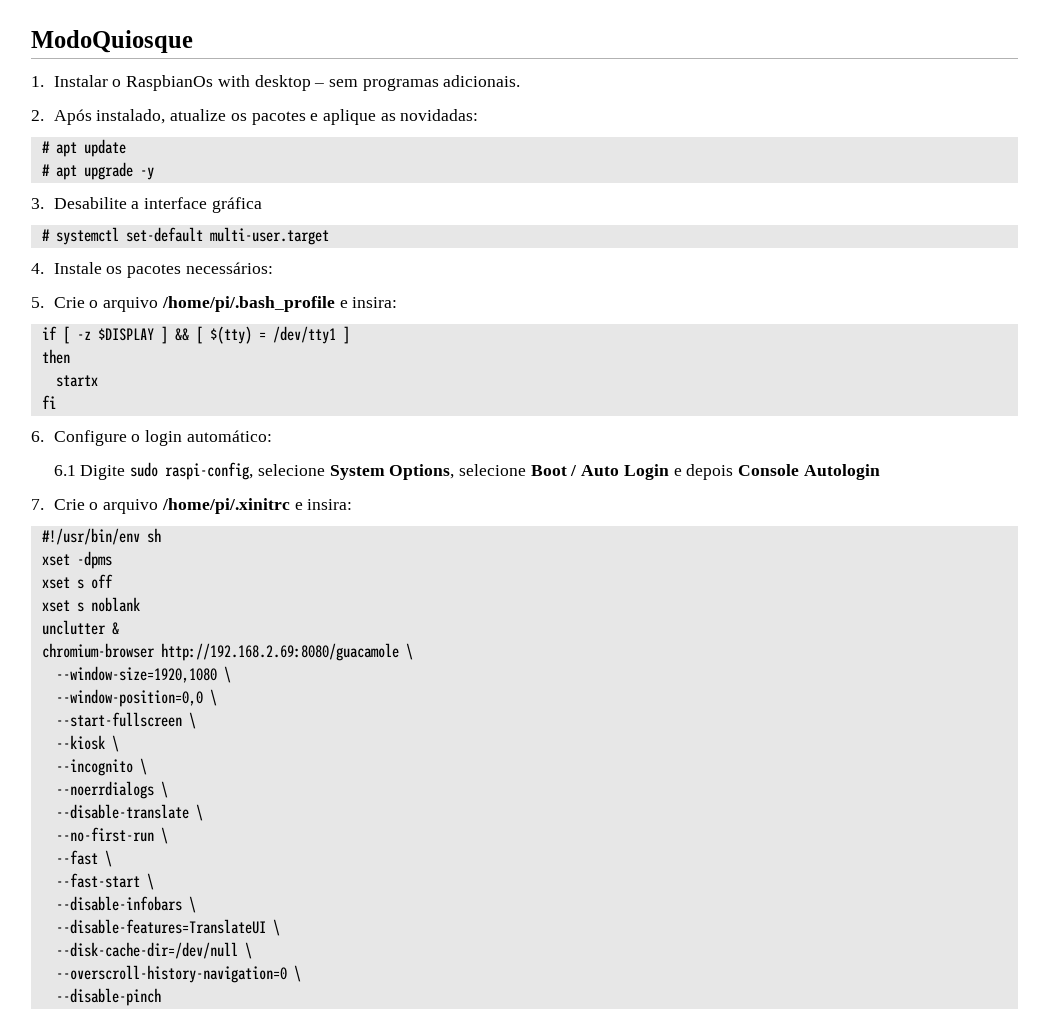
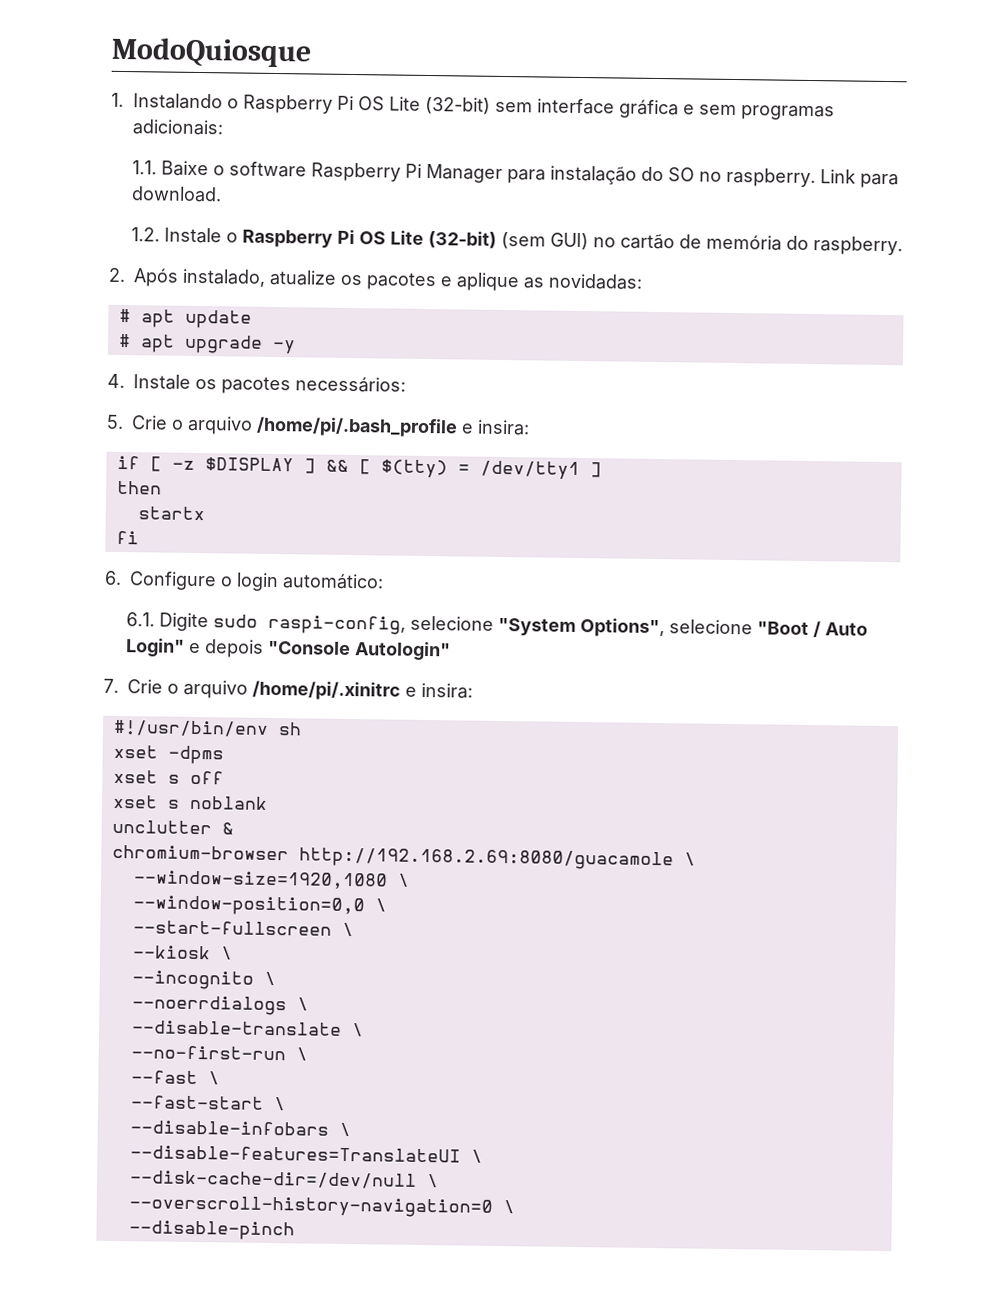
[53,75,521,91] Instalar o RaspbianOs with desktop – sem programas adicionais. -> [132,93,835,121] [131,119,224,136] [131,160,899,189] [130,186,222,203] [130,227,903,256] Instalando o Raspberry Pi OS Lite (32-bit) sem interface gráfica e sem programas adicionais: // 1.1. Baixe o software Raspberry Pi Manager para instalação do SO no raspberry. Link para download. // 1.2. Instale o Raspberry Pi OS Lite (32-bit) (sem GUI) no cartão de memória do raspberry.
[31,197,262,213] [41,227,329,245] // 3. Desabilite a interface gráfica // # systemctl set-default multi-user.target -> (296, 347) none
[53,465,76,476] 6.1 -> [125,612,155,627] 6.1.
[329,464,567,480] System Options, selecione Boot -> [497,617,809,638] "System Options", selecione "Boot
[623,464,669,480] Login -> [124,638,185,657] Login"
[738,464,880,480] Console Autologin -> [267,640,451,661] "Console Autologin"

